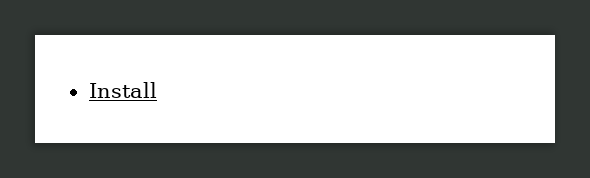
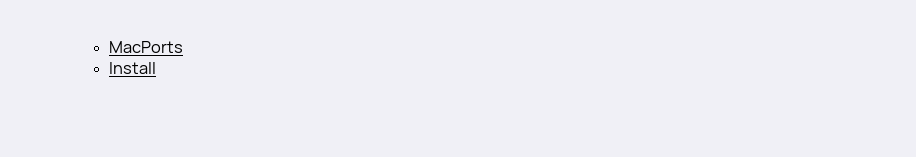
(88, 90) none -> [109,41,184,53] MacPorts //

